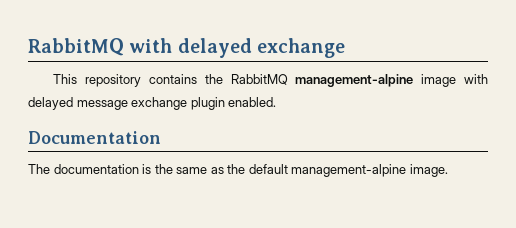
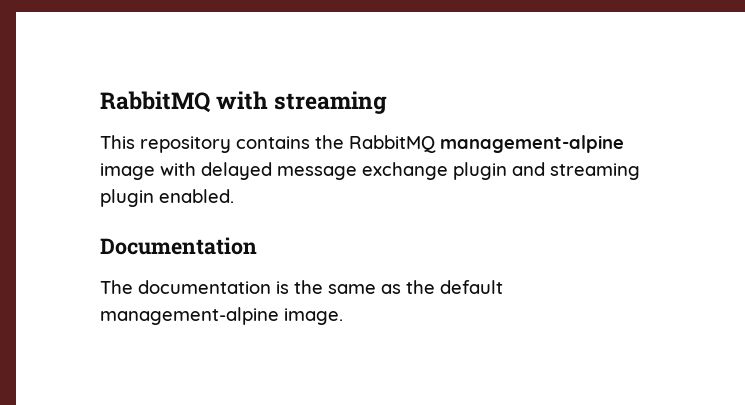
[177,38,345,58] delayed exchange -> [274,91,388,114] streaming
(225, 103) none -> [512,162,640,180] [100,189,154,207] and streaming plugin

